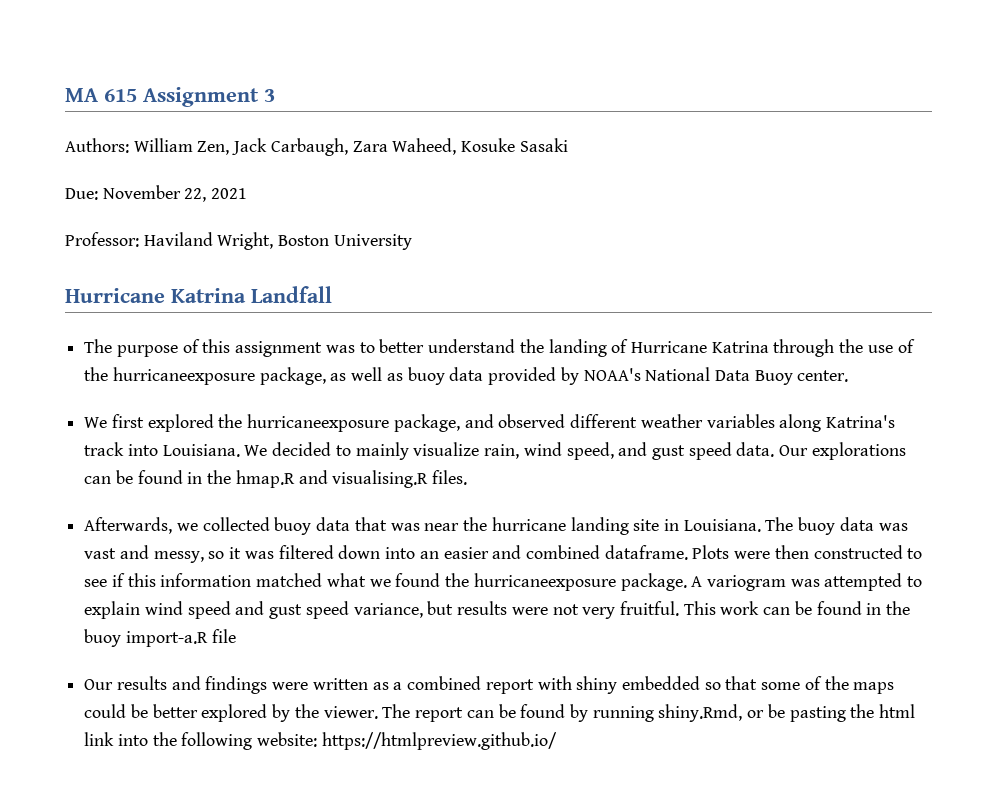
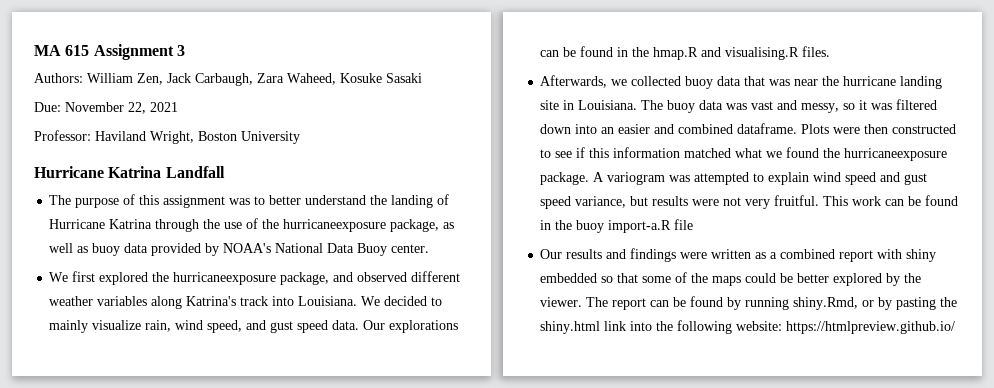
[767,704,785,718] be -> [878,297,893,310] by
[879,704,916,718] html -> [540,321,601,334] shiny.html

